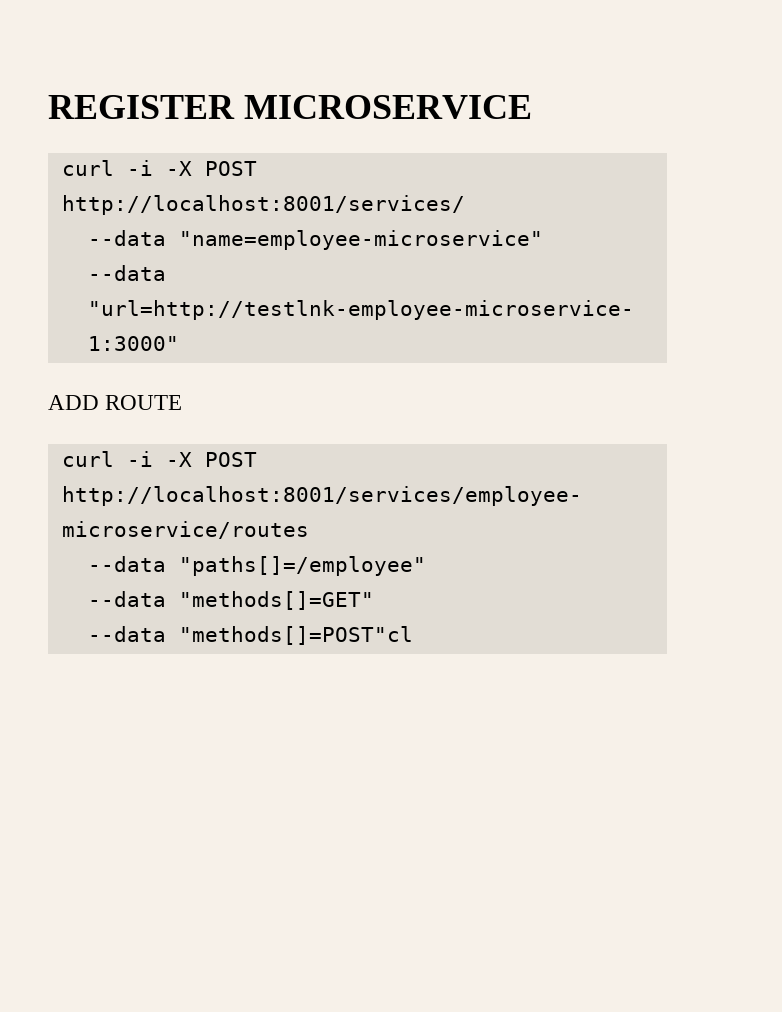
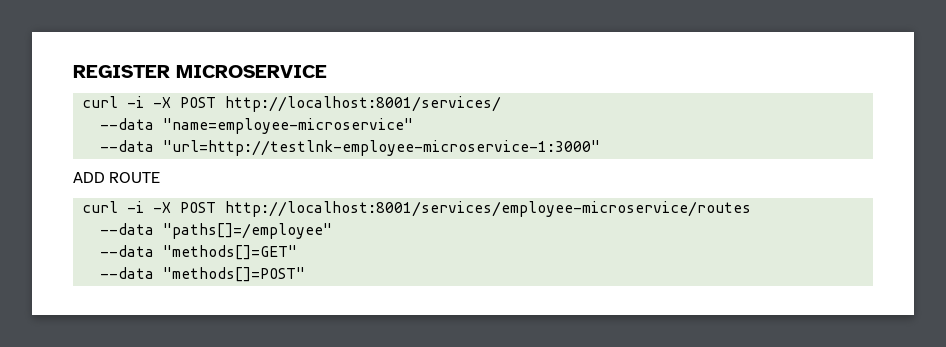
[178,626,413,645] "methods[]=POST"cl -> [163,267,306,282] "methods[]=POST"

